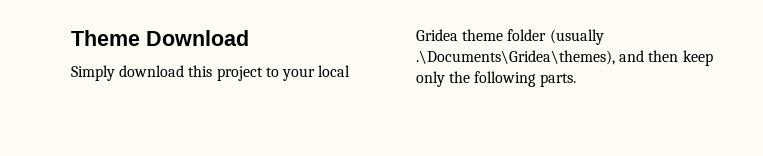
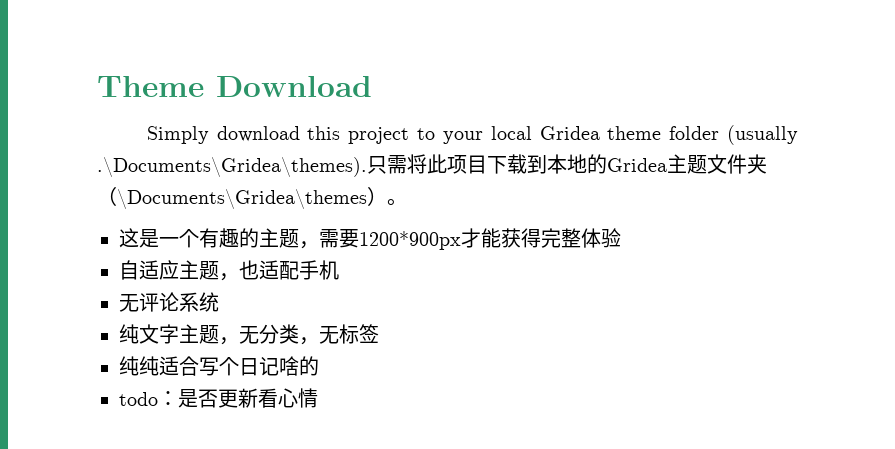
[416,50,713,66] [416,71,576,87] .\Documents\Gridea\themes), and then keep only the following parts. -> [97,154,767,177] [97,186,407,209] [119,228,621,250] [119,260,339,281] [119,292,219,312] [119,324,379,345] [119,356,319,376] [119,388,318,408] .\Documents\Gridea\themes).只需将此项目下载到本地的Gridea主题文件夹（\Documents\Gridea\themes）。 // 这是一个有趣的主题，需要1200*900px才能获得完整体验 // 自适应主题，也适配手机 // 无评论系统 // 纯文字主题，无分类，无标签 // 纯纯适合写个日记啥的 // todo：是否更新看心情

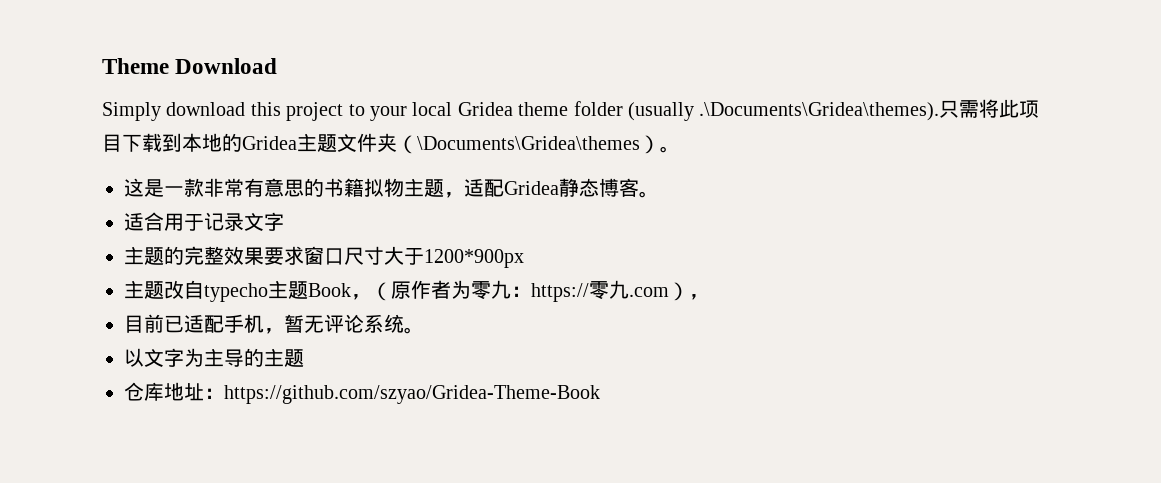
[179,228,621,250] [119,260,259,281] 个有趣的主题，需要1200*900px才能获得完整体验 // 自适应主题，也 -> [184,178,659,198] [124,212,284,231] [124,246,524,268] [124,280,709,302] [124,314,184,333] 款非常有意思的书籍拟物主题，适配Gridea静态博客。 // 适合用于记录文字 // 主题的完整效果要求窗口尺寸大于1200*900px // 主题改自typecho主题Book，（原作者为零九：https://零九.com）， // 目前已
(339, 270) // -> [264,314,304,334] ，暂
[119,324,379,345] [119,356,319,376] [119,388,318,408] // 纯文字主题，无分类，无标签 // 纯纯适合写个日记啥的 // todo：是否更新看心情 -> [404,327,424,334] [124,348,304,367] [124,382,600,404] 。 // 以文字为主导的主题 // 仓库地址：https://github.com/szyao/Gridea-Theme-Book

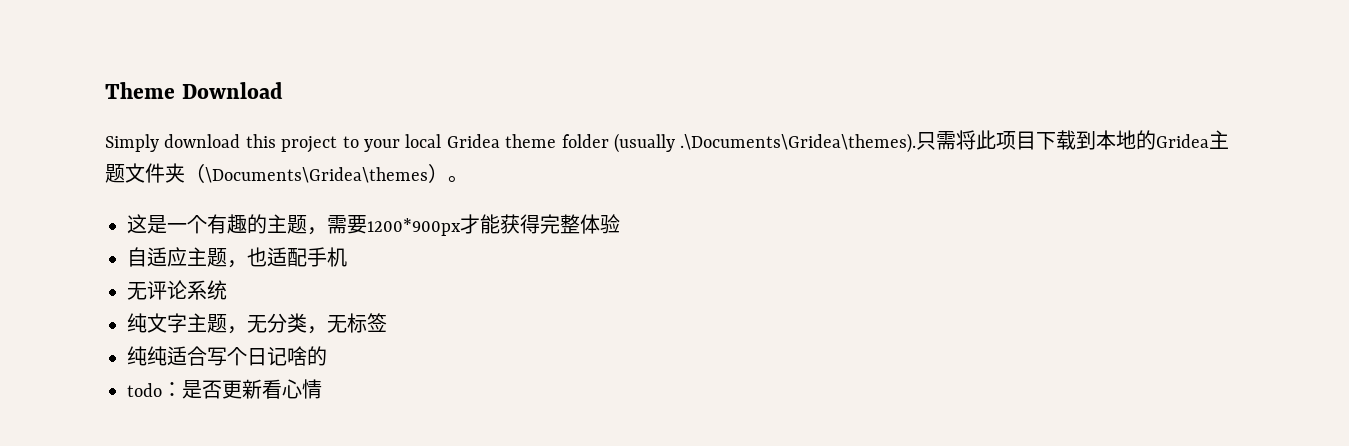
[184,178,659,198] [124,212,284,231] [124,246,524,268] [124,280,709,302] [124,314,184,333] 款非常有意思的书籍拟物主题，适配Gridea静态博客。 // 适合用于记录文字 // 主题的完整效果要求窗口尺寸大于1200*900px // 主题改自typecho主题Book，（原作者为零九：https://零九.com）， // 目前已 -> [187,214,620,236] [127,247,267,268] 个有趣的主题，需要1200*900px才能获得完整体验 // 自适应主题，也
[264,314,304,334] ，暂 -> (347, 257) //
[404,327,424,334] [124,348,304,367] [124,382,600,404] 。 // 以文字为主导的主题 // 仓库地址：https://github.com/szyao/Gridea-Theme-Book -> [127,313,387,334] [127,346,327,366] [127,379,322,399] // 纯文字主题，无分类，无标签 // 纯纯适合写个日记啥的 // todo：是否更新看心情

